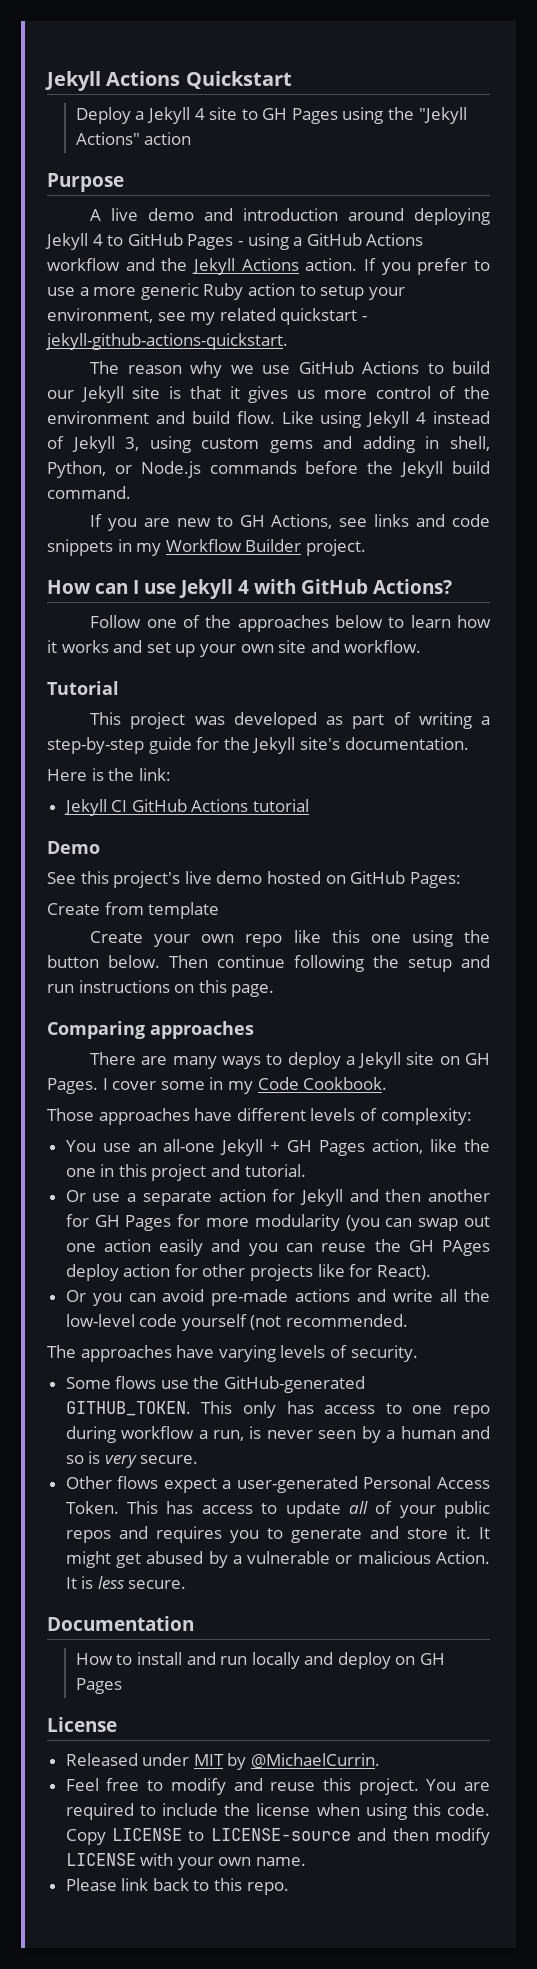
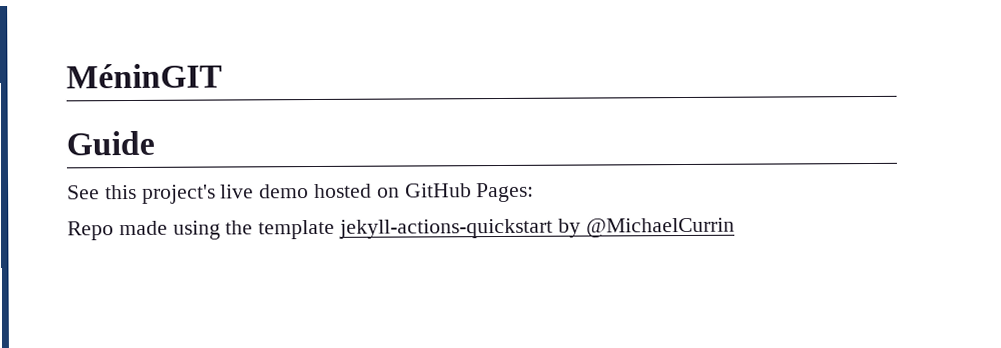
[45,71,292,91] [75,107,467,124] [75,132,192,145] [47,173,124,192] [90,208,490,225] [45,233,424,250] [47,258,491,275] [47,283,405,300] [47,308,367,325] [46,333,288,350] [90,361,490,378] [47,386,490,403] [47,411,490,428] [47,436,490,453] [47,461,490,478] [47,486,131,499] [90,514,490,531] [47,539,366,556] [47,579,452,599] [90,615,491,632] [47,640,422,657] [47,681,119,695] [90,712,491,729] [47,737,469,754] [47,768,171,781] [63,799,310,816] [47,841,100,854] Jekyll Actions Quickstart // Deploy a Jekyll 4 site to GH Pages using the "Jekyll Actions" action // Purpose // A live demo and introduction around deploying Jekyll 4 to GitHub Pages - using a GitHub Actions workflow and the Jekyll Actions action. If you prefer to use a more generic Ruby action to setup your environment, see my related quickstart - jekyll-github-actions-quickstart. // The reason why we use GitHub Actions to build our Jekyll site is that it gives us more control of the environment and build flow. Like using Jekyll 4 instead of Jekyll 3, using custom gems and adding in shell, Python, or Node.js commands before the Jekyll build command. // If you are new to GH Actions, see links and code snippets in my Workflow Builder project. // How can I use Jekyll 4 with GitHub Actions? // Follow one of the approaches below to learn how it works and set up your own site and workflow. // Tutorial // This project was developed as part of writing a step-by-step guide for the Jekyll site's documentation. // Here is the link: // Jekyll CI GitHub Actions tutorial // Demo -> [66,63,222,89] [66,130,155,156] MéninGIT // Guide
[47,902,220,919] [90,930,490,947] [47,955,490,972] [47,980,275,997] [47,1021,254,1039] [90,1052,490,1069] [47,1077,388,1094] [47,1108,472,1125] [65,1139,490,1156] [65,1164,306,1181] [65,1189,490,1206] [65,1214,491,1231] [65,1239,491,1256] [65,1264,431,1281] [65,1289,490,1306] [65,1314,409,1331] [47,1345,418,1362] [65,1376,366,1393] [65,1401,490,1418] [65,1426,491,1443] [65,1451,199,1468] [65,1476,491,1493] [65,1501,490,1518] [65,1526,491,1543] [65,1551,490,1568] [65,1576,187,1589] [47,1616,194,1631] [75,1652,446,1669] [75,1678,122,1694] [47,1717,117,1732] [65,1753,381,1770] [65,1778,491,1795] [65,1803,491,1820] [65,1828,490,1845] [65,1853,307,1870] [65,1878,289,1895] Create from template // Create your own repo like this one using the button below. Then continue following the setup and run instructions on this page. // Comparing approaches // There are many ways to deploy a Jekyll site on GH Pages. I cover some in my Code Cookbook. // Those approaches have different levels of complexity: // You use an all-one Jekyll + GH Pages action, like the one in this project and tutorial. // Or use a separate action for Jekyll and then another for GH Pages for more modularity (you can swap out one action easily and you can reuse the GH PAges deploy action for other projects like for React). // Or you can avoid pre-made actions and write all the low-level code yourself (not recommended. // The approaches have varying levels of security. // Some flows use the GitHub-generated GITHUB_TOKEN. This only has access to one repo during workflow a run, is never seen by a human and so is very secure. // Other flows expect a user-generated Personal Access Token. This has access to update all of your public repos and requires you to generate and store it. It might get abused by a vulnerable or malicious Action. It is less secure. // Documentation // How to install and run locally and deploy on GH Pages // License // Released under MIT by @MichaelCurrin. // Feel free to modify and reuse this project. You are required to include the license when using this code. Copy LICENSE to LICENSE-source and then modify LICENSE with your own name. // Please link back to this repo. -> [67,217,735,241] Repo made using the template jekyll-actions-quickstart by @MichaelCurrin

